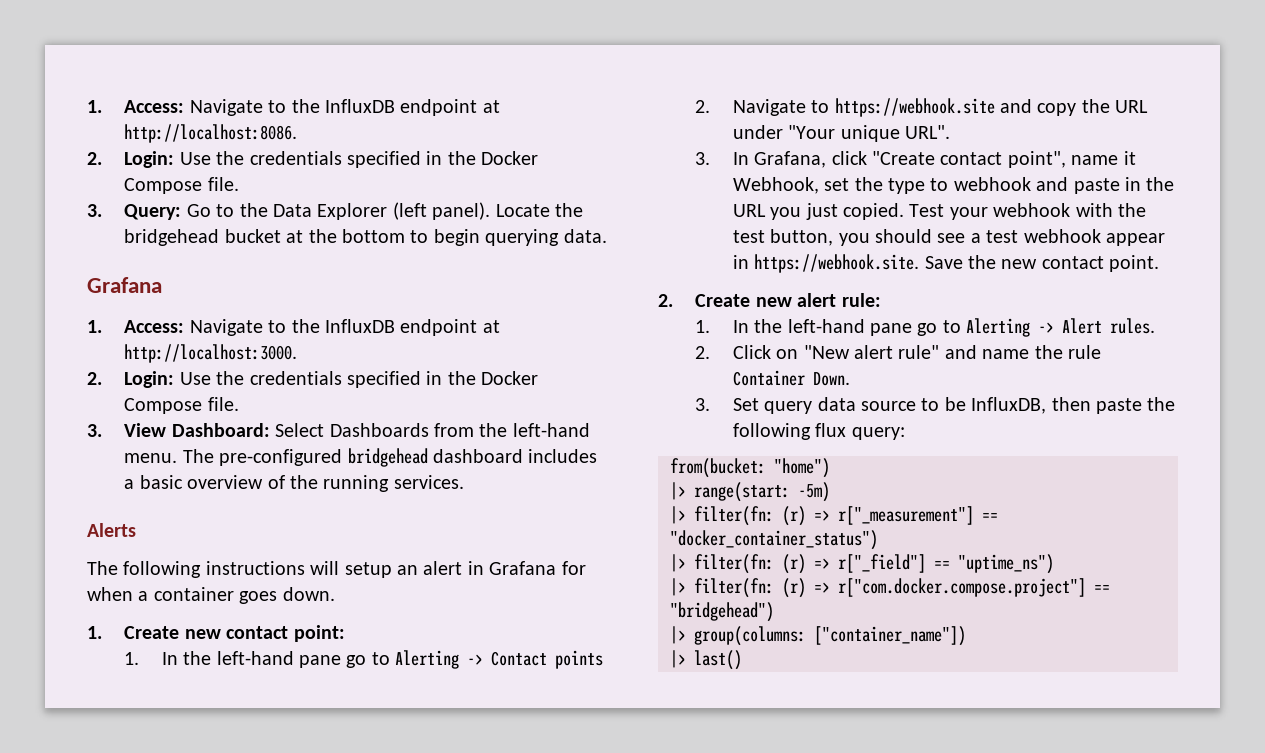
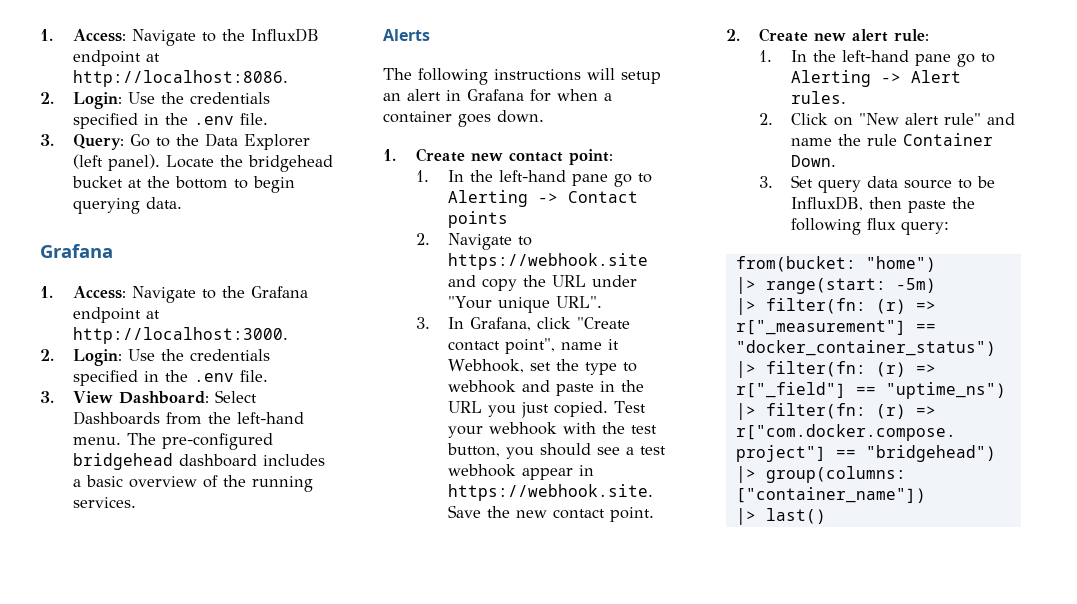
[481,151,539,165] [124,178,203,194] Docker Compose -> [193,116,234,125] .env
[324,319,395,333] InfluxDB -> [250,286,308,298] Grafana
[481,371,539,385] [124,398,203,414] Docker Compose -> [193,373,234,382] .env

